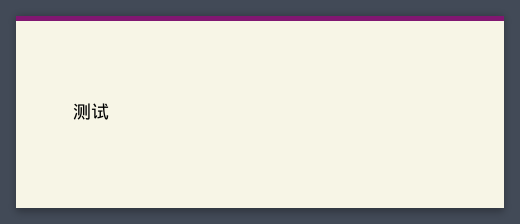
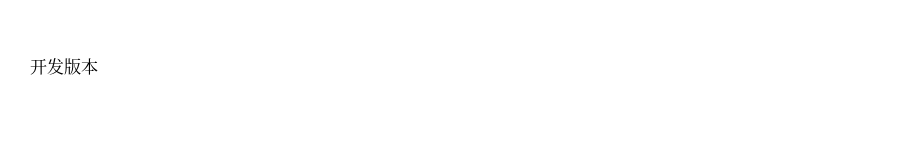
[73,103,109,120] 测试 -> [30,58,98,75] 开发版本

